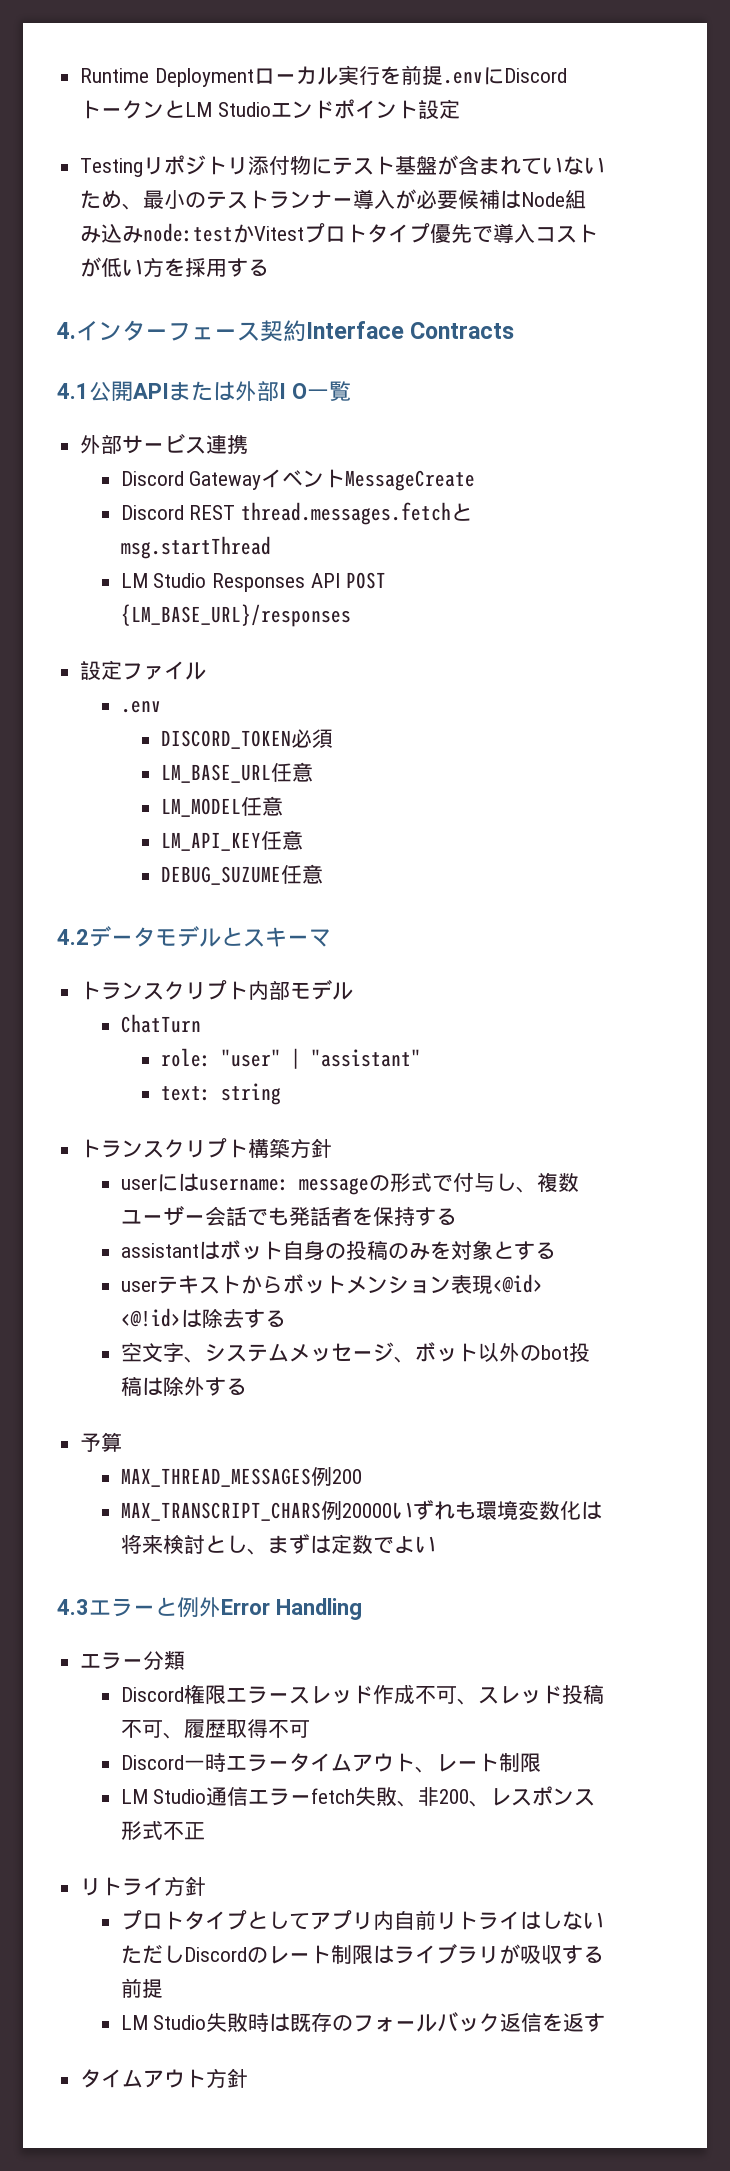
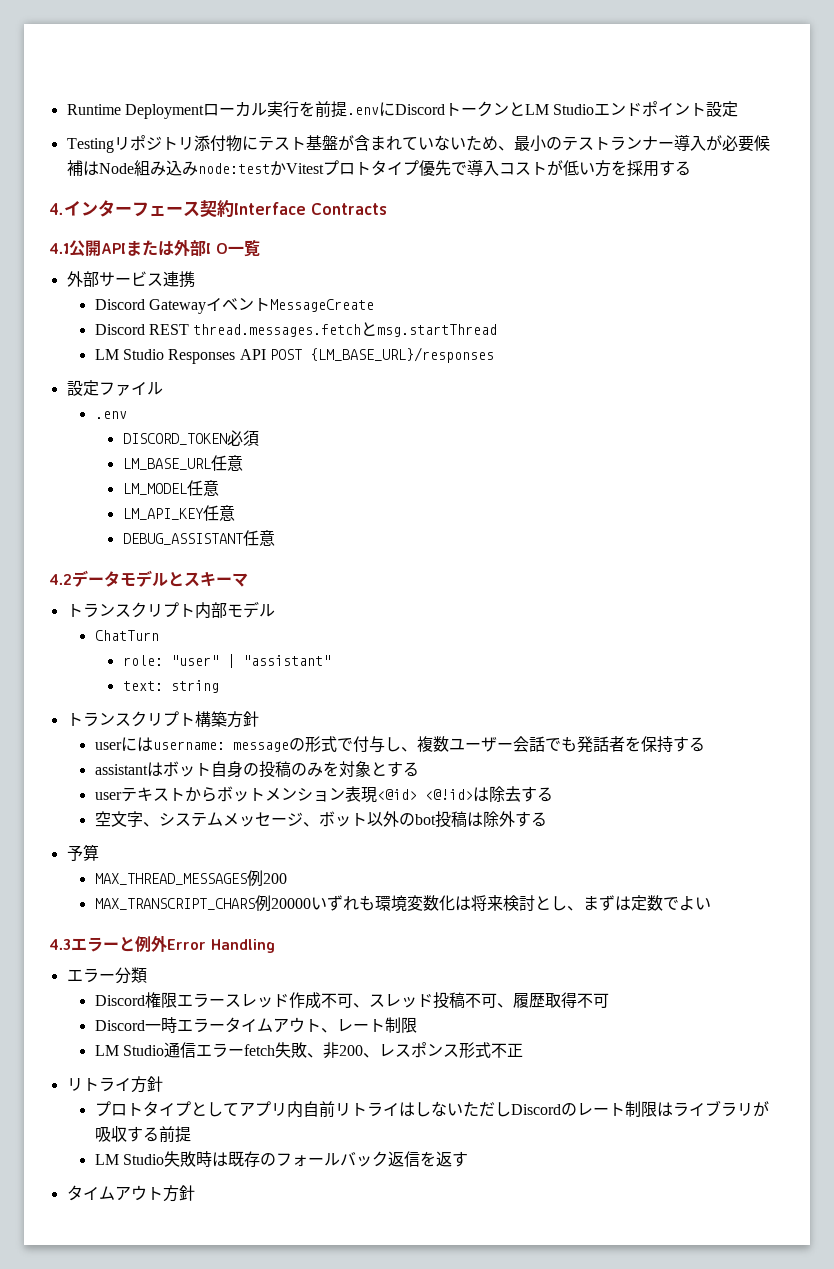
[161,866,282,885] DEBUG_SUZUME -> [122,533,243,545] DEBUG_ASSISTANT

